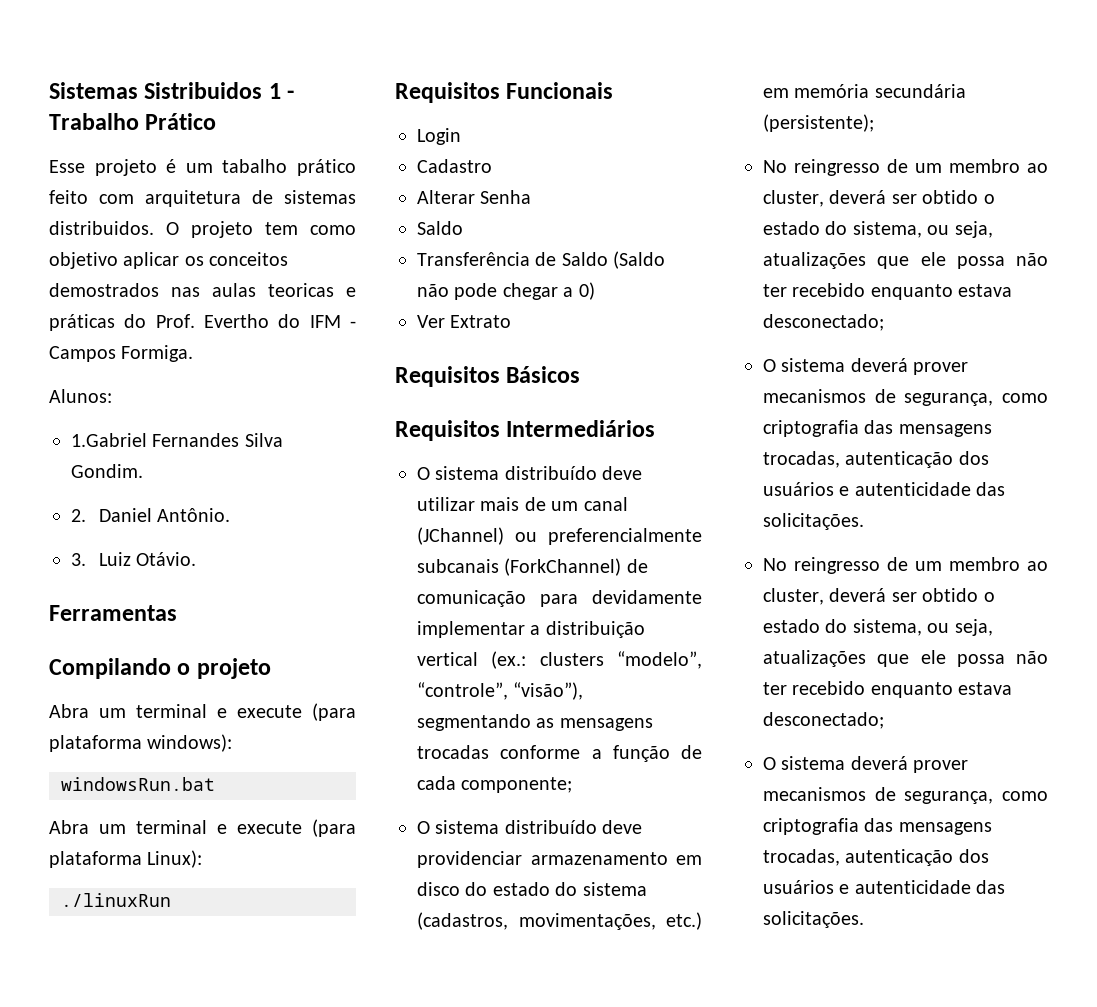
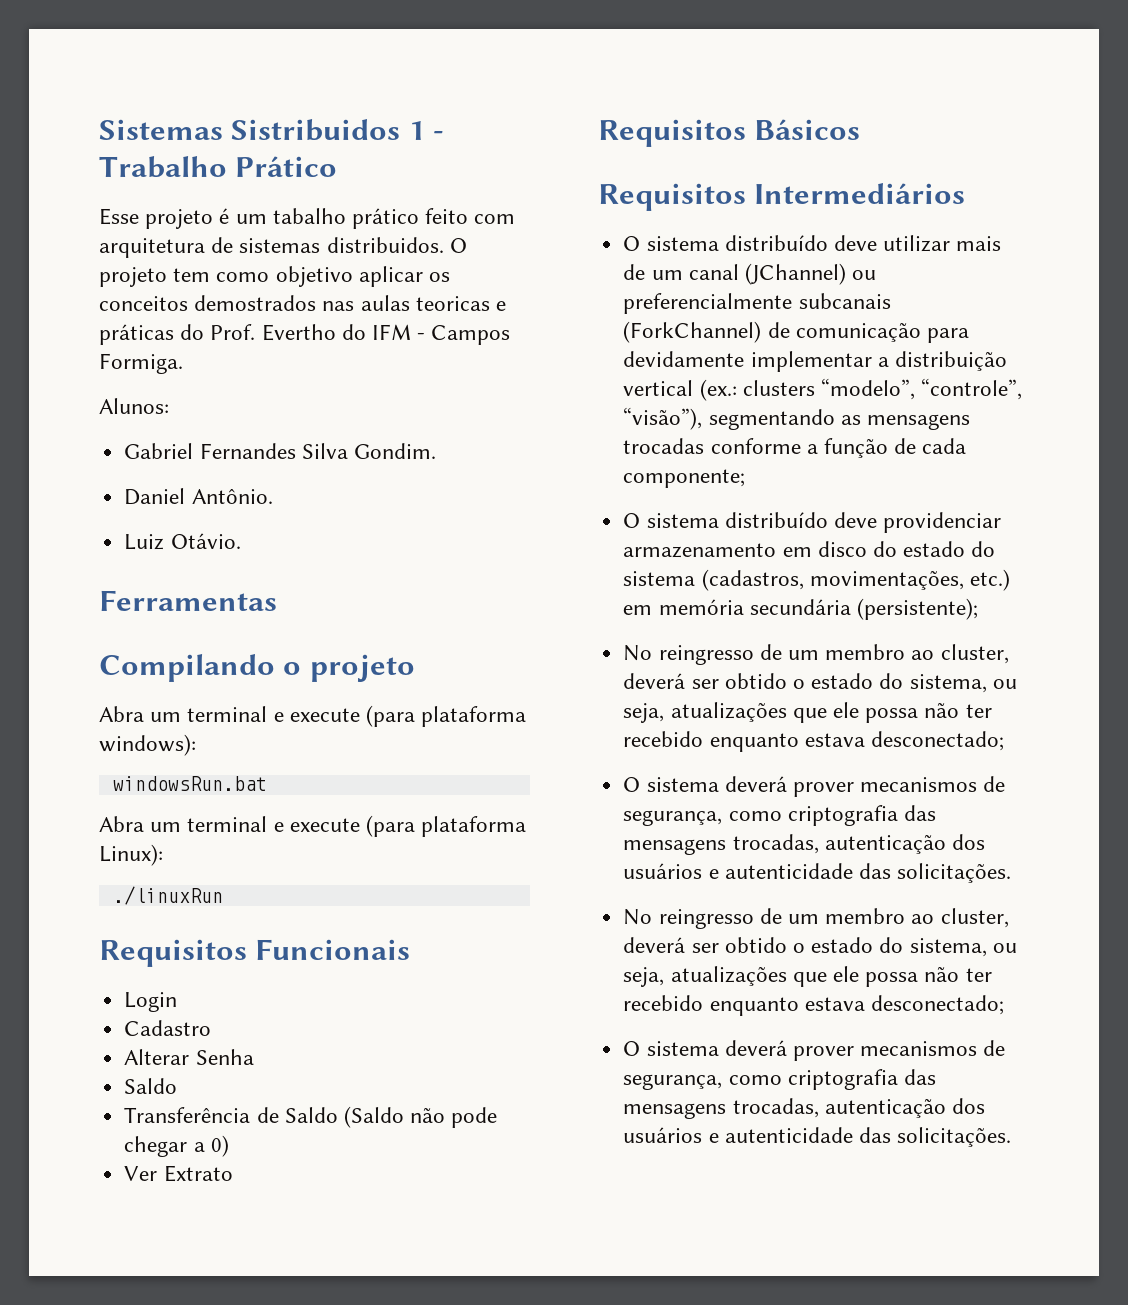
[71,433,147,447] 1.Gabriel -> [124,443,194,459] Gabriel
[71,509,86,522] 2. -> (436, 451) none
[71,553,86,566] 3. -> (273, 496) none

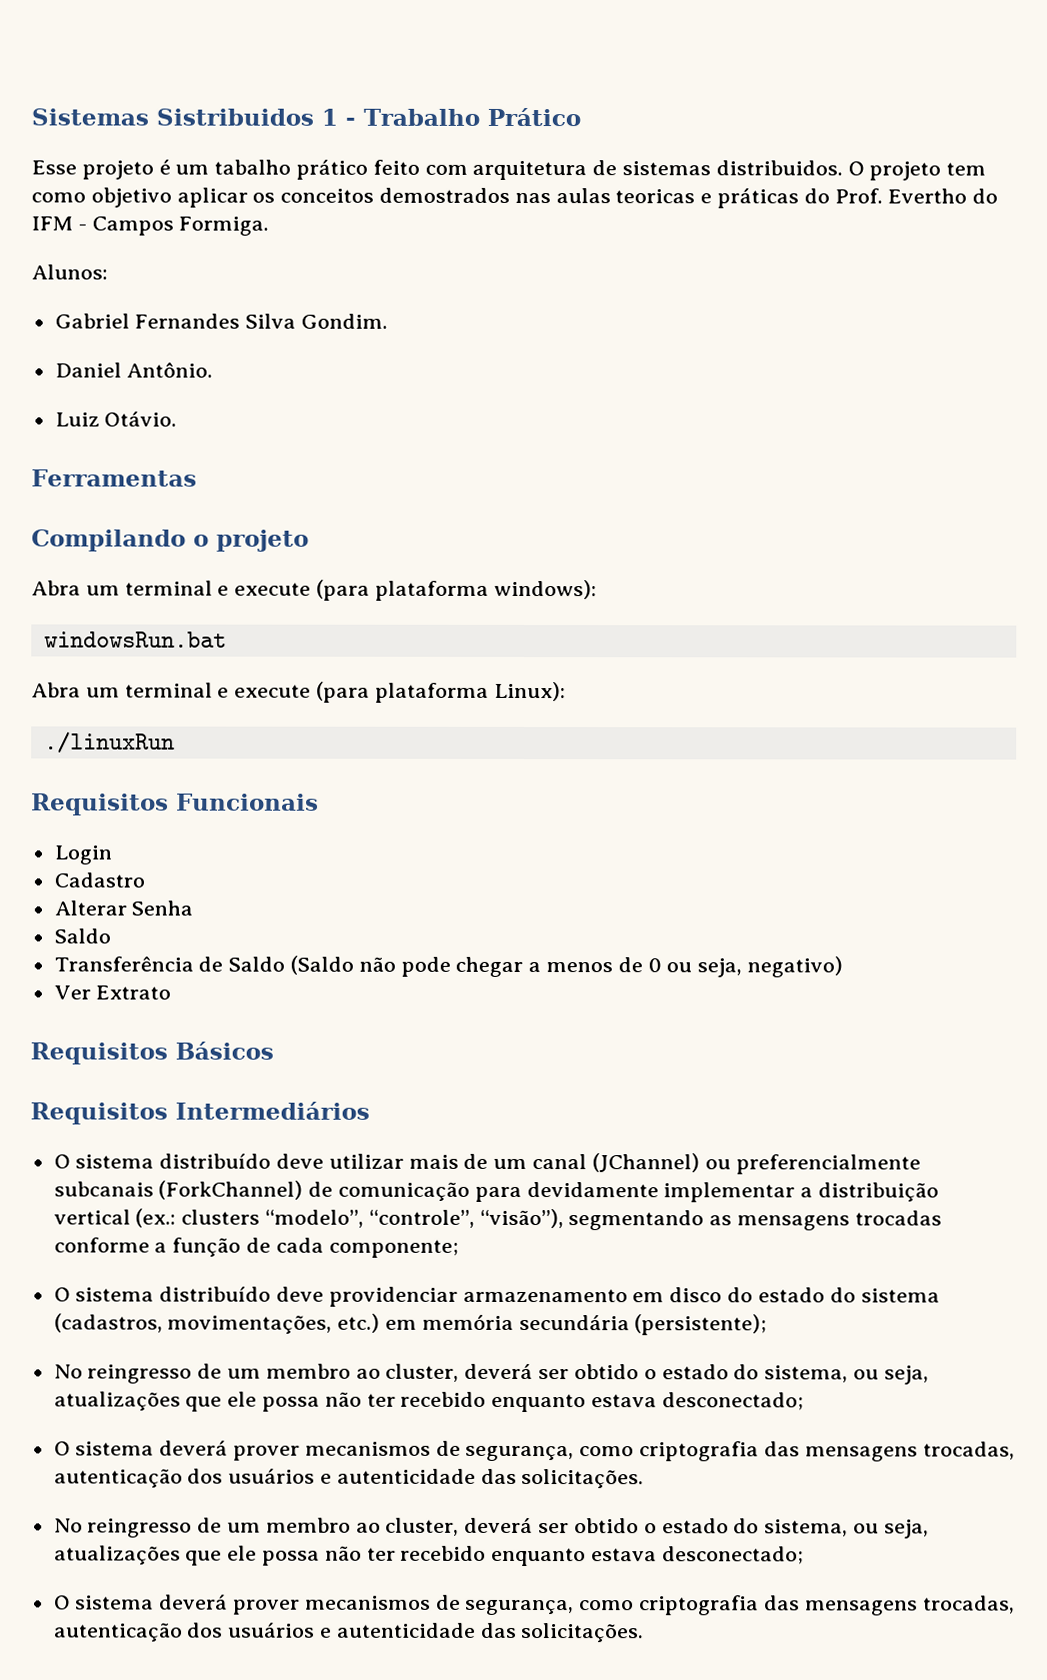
[210,1135,229,1157] 0) -> [546,956,844,978] menos de 0 ou seja, negativo)

